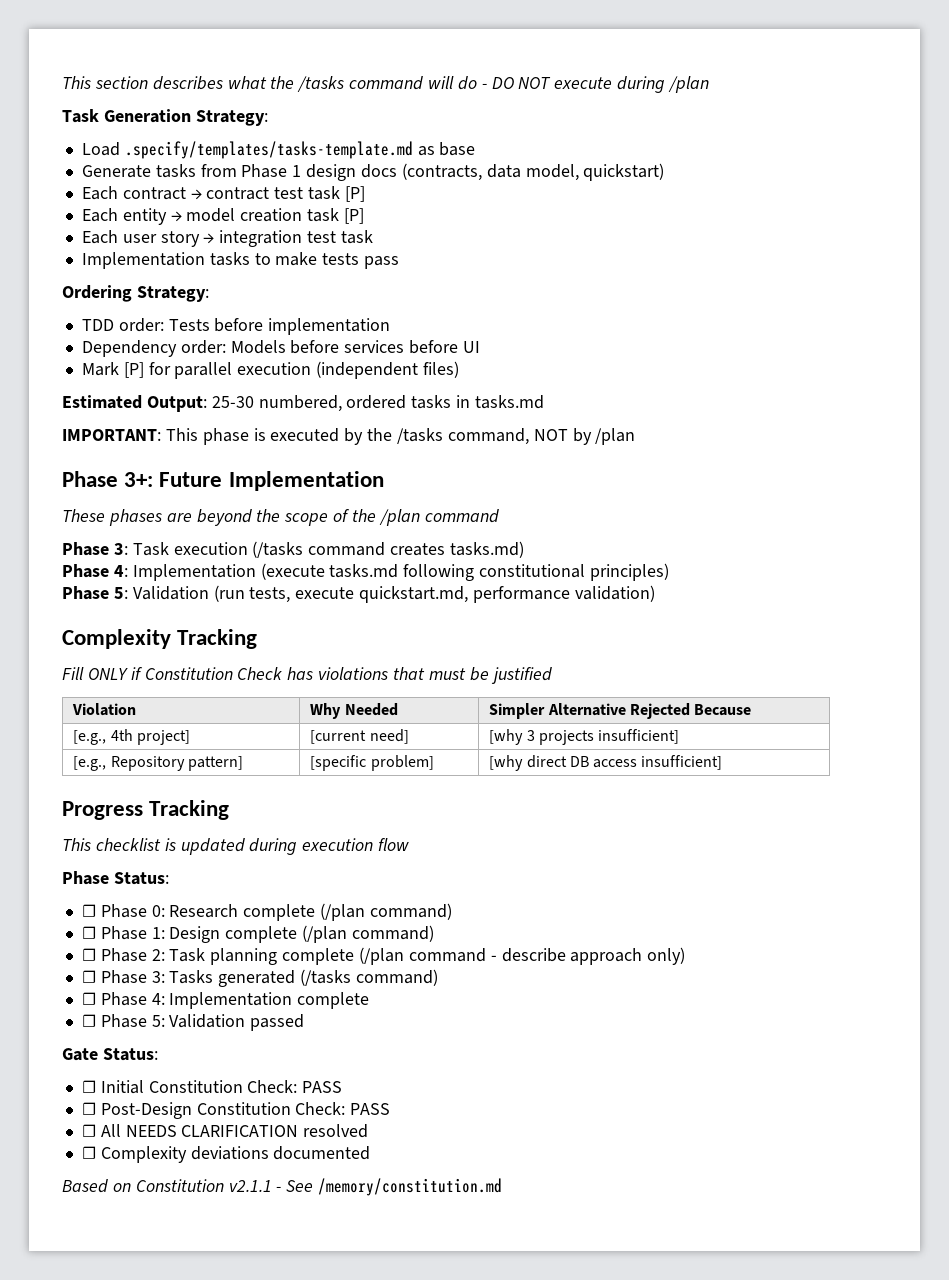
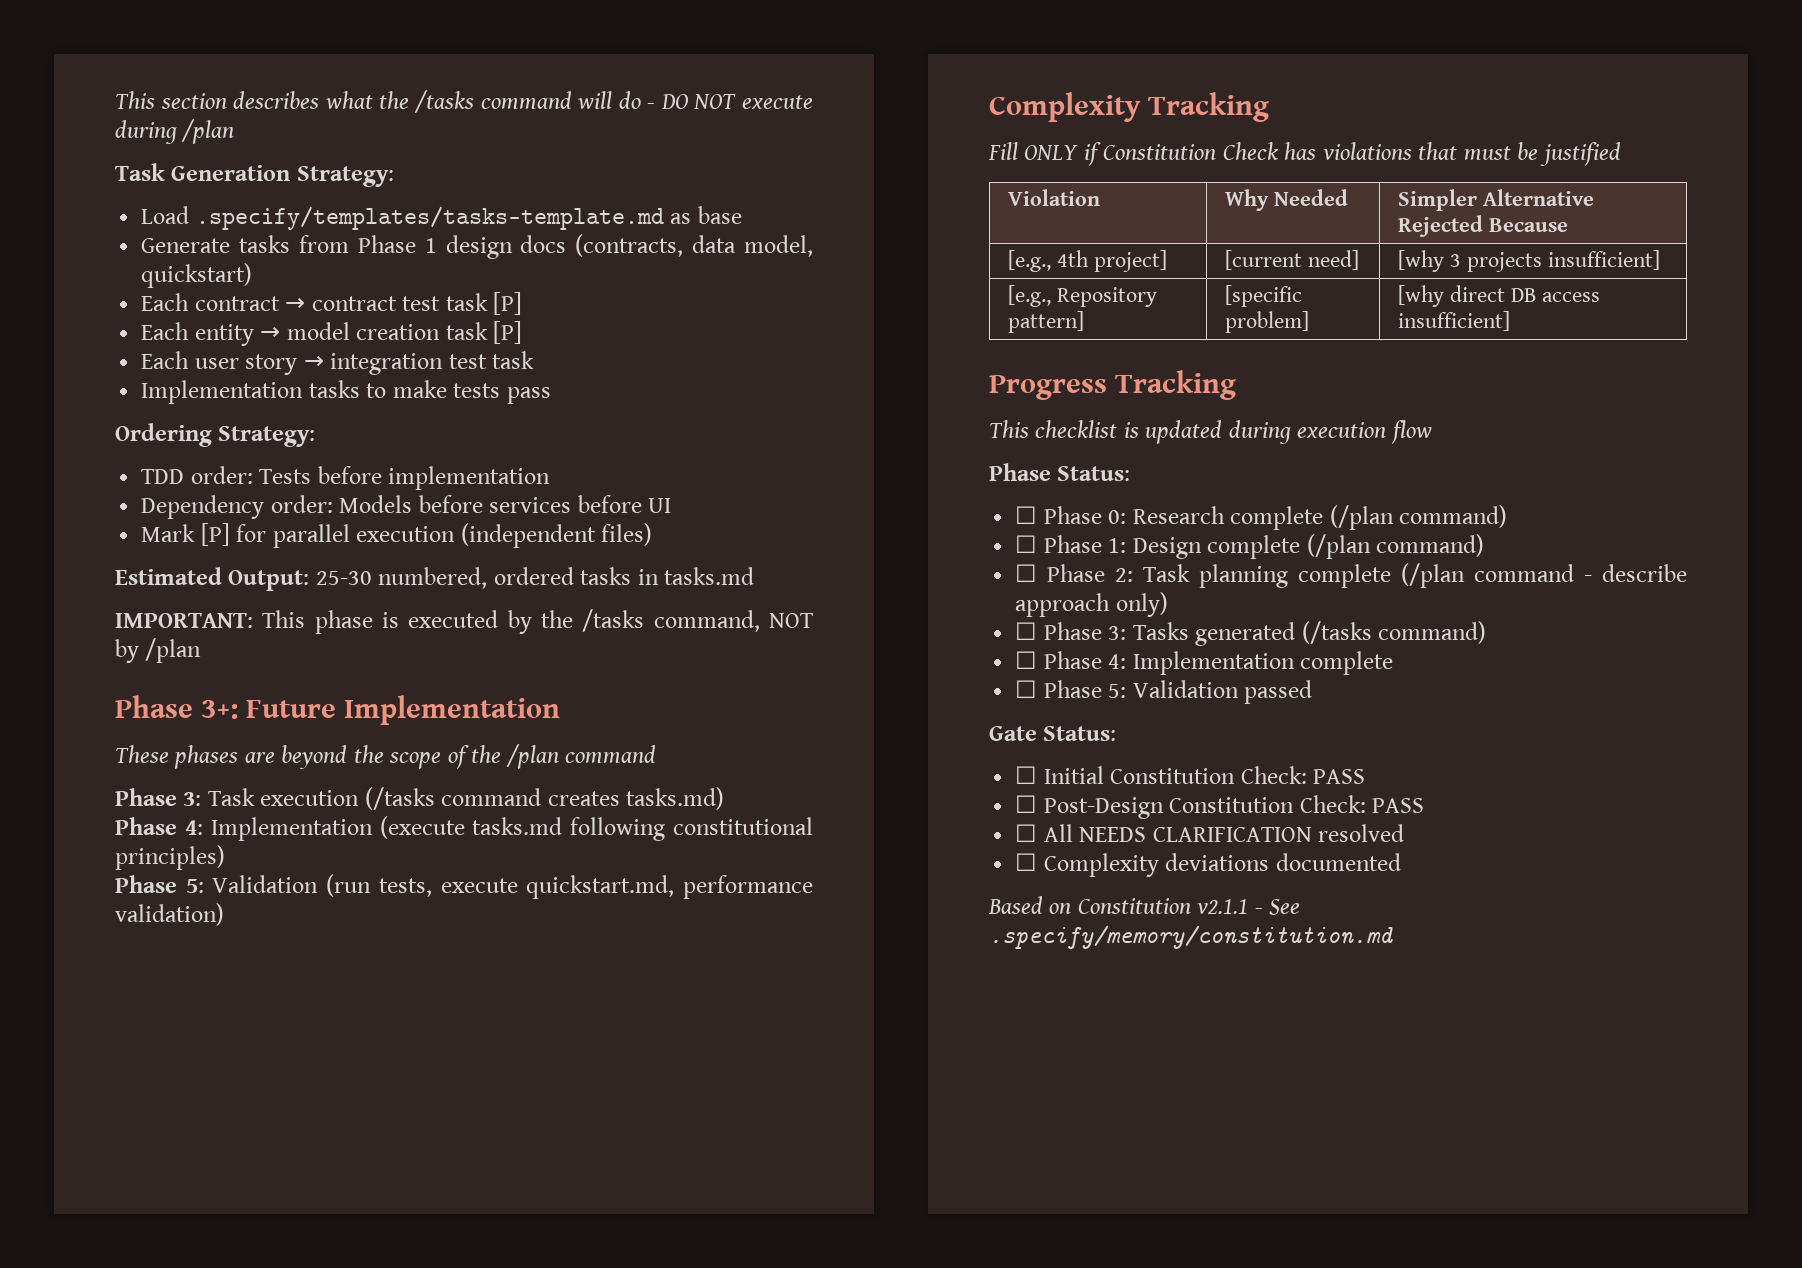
[318,1178,503,1196] /memory/constitution.md -> [989,925,1393,949] .specify/memory/constitution.md

